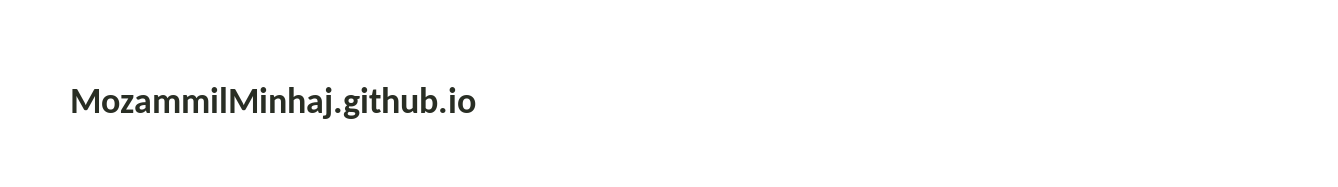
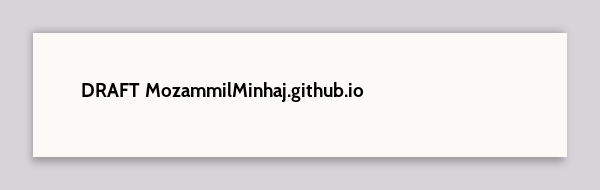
(70, 103) none -> [81,83,140,97] DRAFT

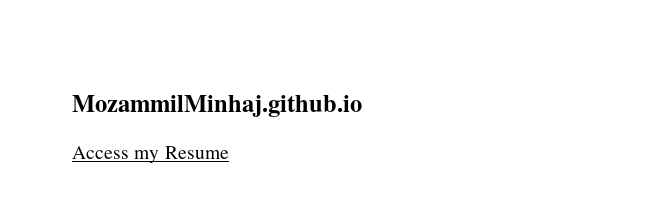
[81,83,140,97] DRAFT -> (72, 106) none
(365, 92) none -> [72,146,229,163] // Access my Resume

